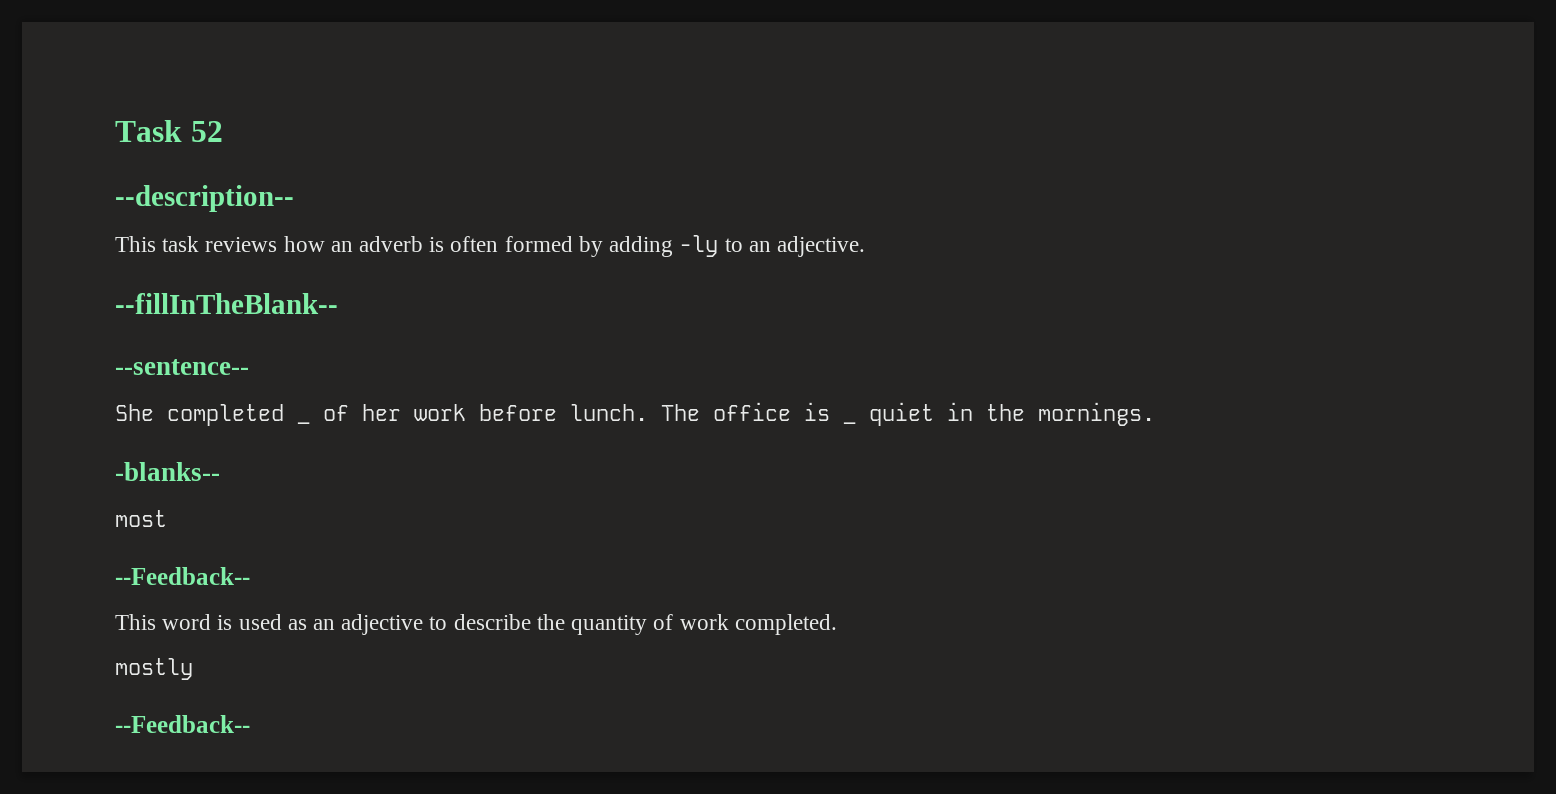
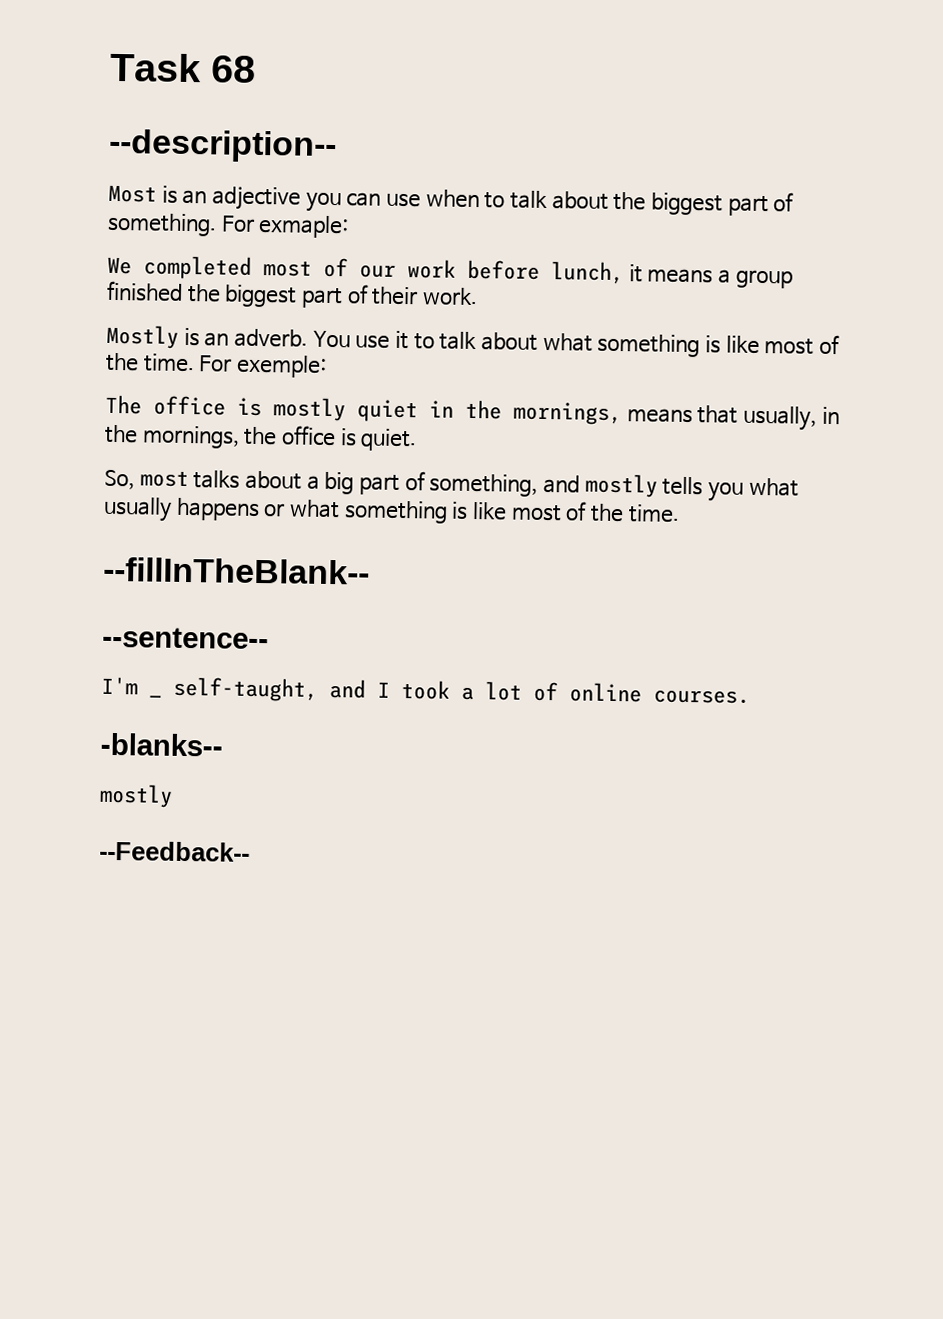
[190,121,223,142] 52 -> [211,55,256,83] 68
[115,235,865,257] [115,293,338,314] [115,359,249,375] [115,404,310,426] [323,402,830,421] [843,402,1155,426] [115,462,220,481] [115,510,167,527] [115,567,250,585] [115,614,837,635] This task reviews how an adverb is often formed by adding -ly to an adjective. // --fillInTheBlank-- // --sentence-- // She completed _ of her work before lunch. The office is _ quiet in the mornings. // -blanks-- // most // --Feedback-- // This word is used as an adjective to describe the quantity of work completed. -> [108,184,795,217] [107,212,350,239] [107,255,793,289] [106,280,479,309] [106,324,841,358] [105,352,328,378] [105,394,840,431] [104,424,418,452] [104,469,799,502] [103,496,680,524] [103,556,370,585] [102,626,269,650] [101,676,750,704] [100,732,223,757] Most is an adjective you can use when to talk about the biggest part of something. For exmaple: // We completed most of our work before lunch, it means a group finished the biggest part of their work. // Mostly is an adverb. You use it to talk about what something is like most of the time. For exemple: // The office is mostly quiet in the mornings, means that usually, in the mornings, the office is quiet. // So, most talks about a big part of something, and mostly tells you what usually happens or what something is like most of the time. // --fillInTheBlank-- // --sentence-- // I'm _ self-taught, and I took a lot of online courses. // -blanks--

